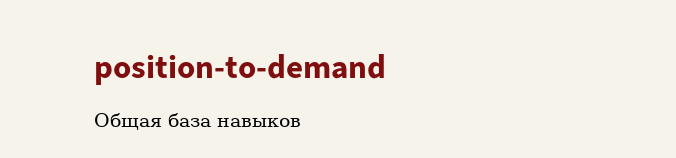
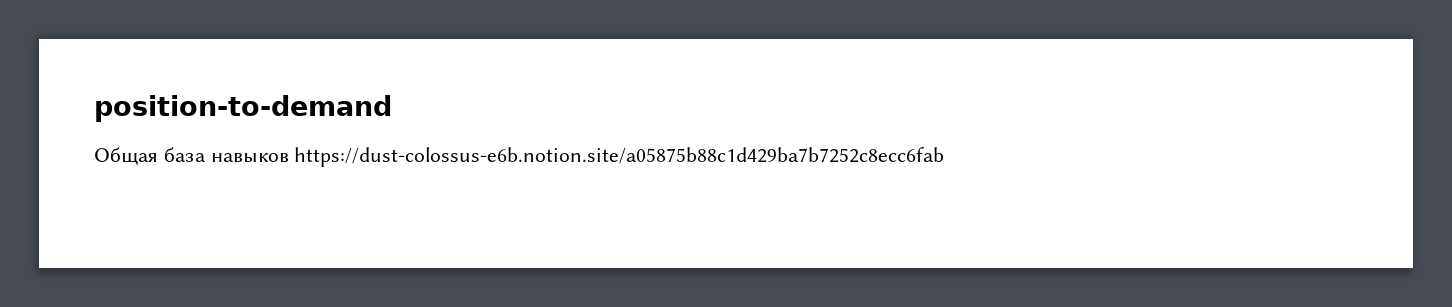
(301, 122) none -> [294,147,945,167] https://dust-colossus-e6b.notion.site/a05875b88c1d429ba7b7252c8ecc6fab

